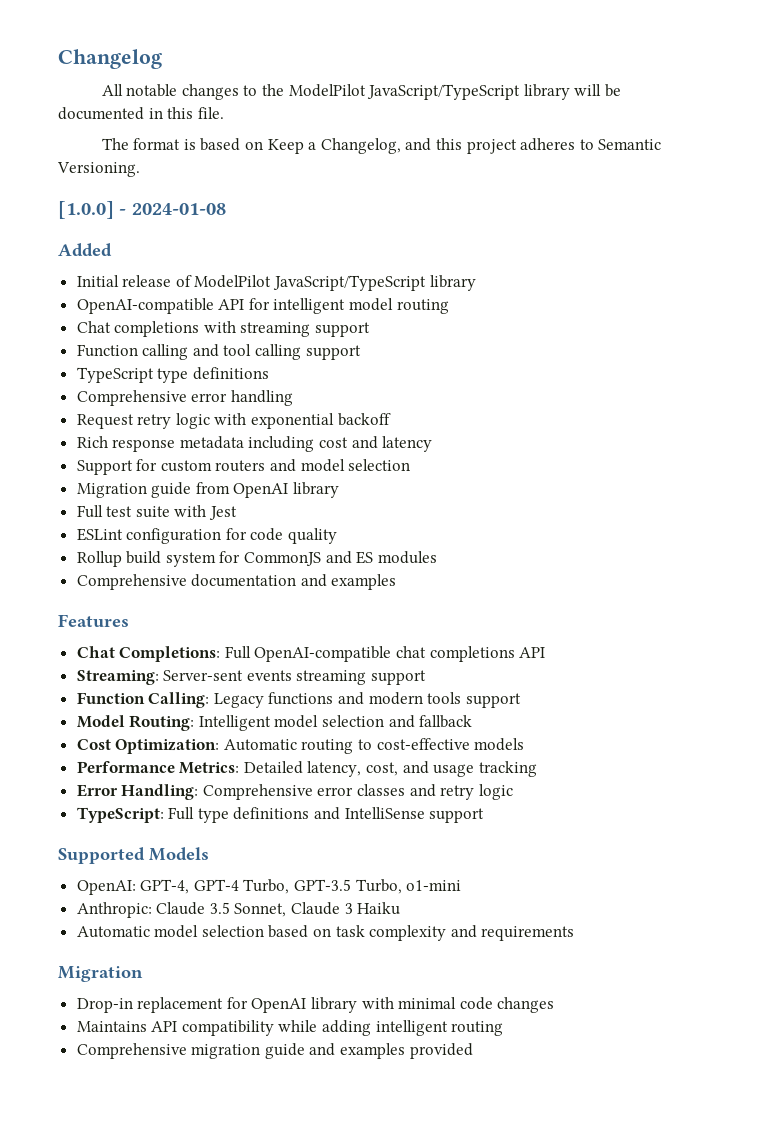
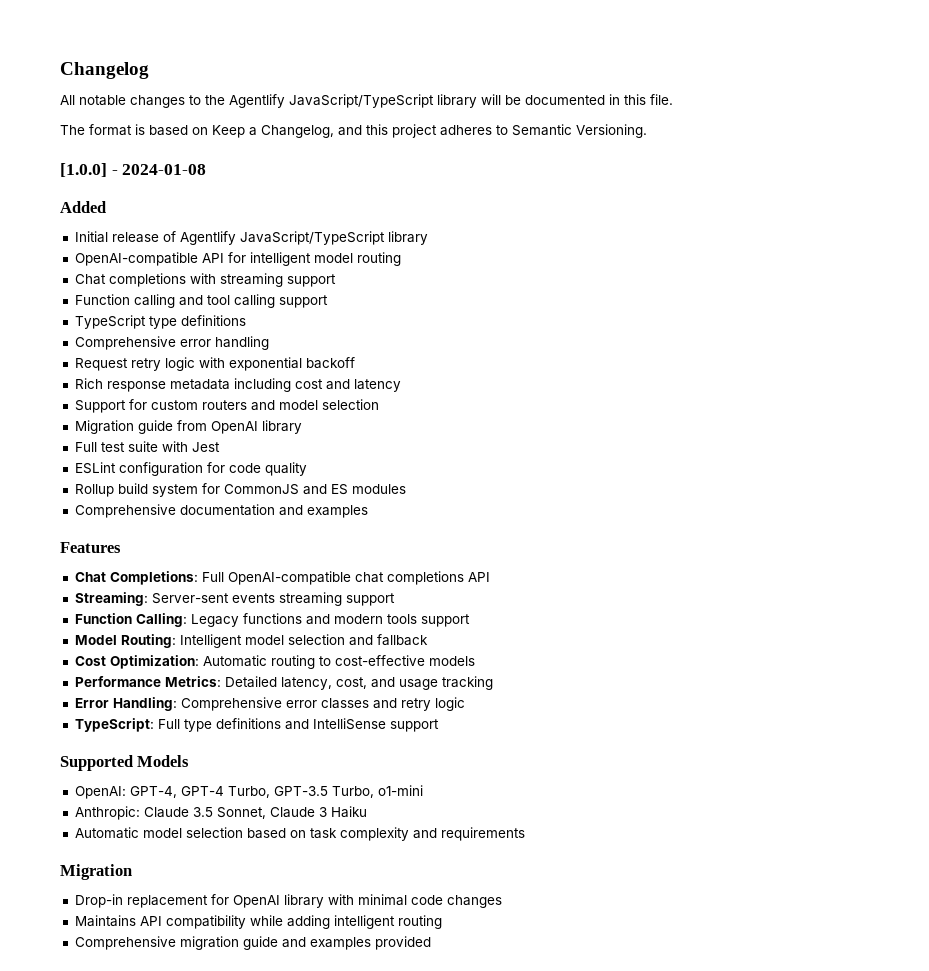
[288,84,366,97] ModelPilot -> [229,94,285,108] Agentlify
[194,275,272,288] ModelPilot -> [179,231,236,245] Agentlify

